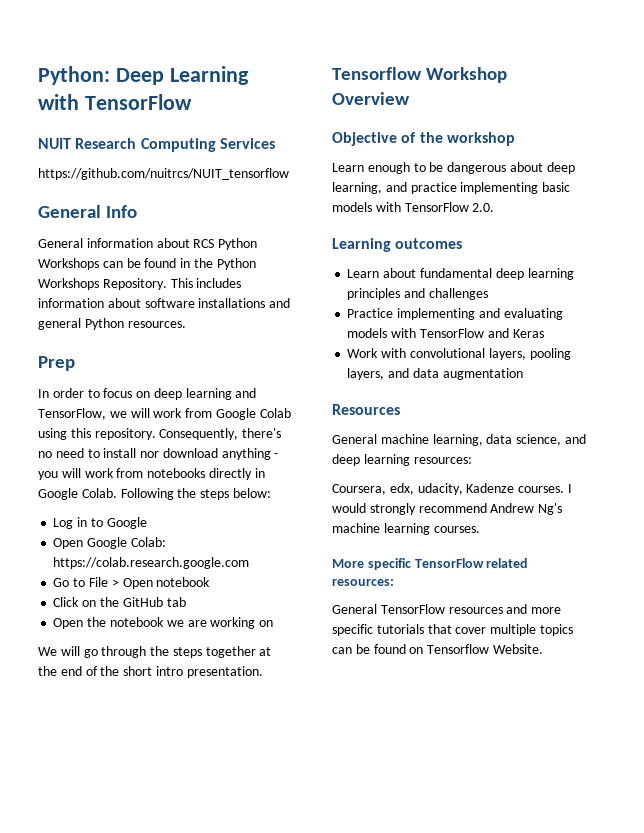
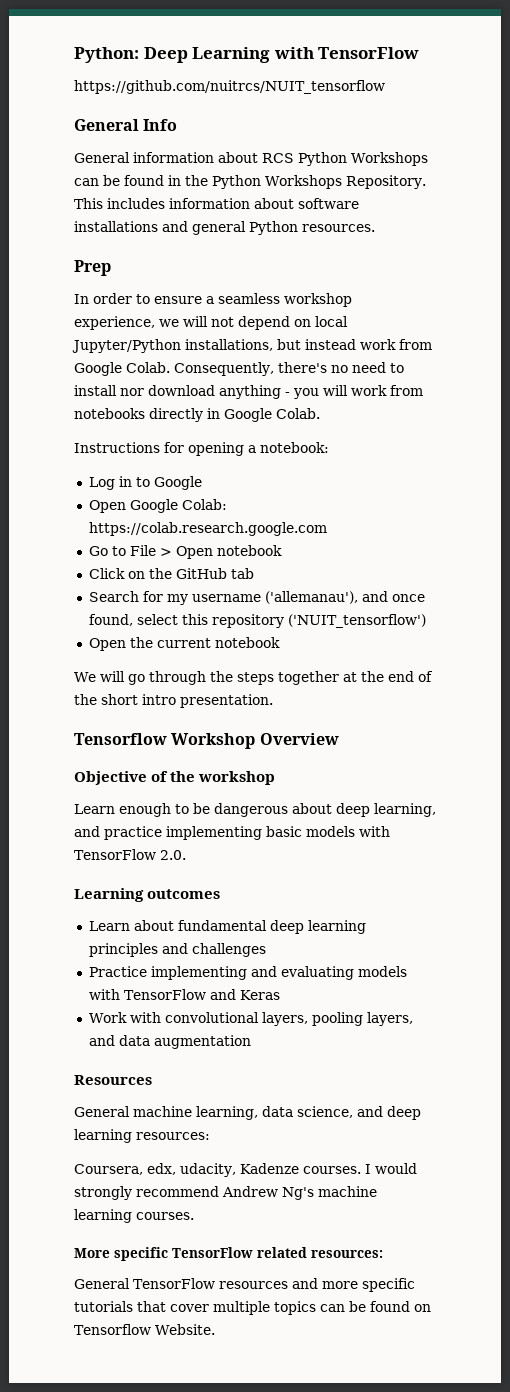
[38,138,275,152] // NUIT Research Computing Services -> (420, 53) none
[103,388,257,400] [38,408,291,420] [38,428,156,440] focus on deep learning and TensorFlow, we will work from Google Colab using this repository. -> [154,293,352,307] [74,316,348,330] [72,339,432,353] [74,362,170,376] ensure a seamless workshop experience, we will not depend on local Jupyter/Python installations, but instead work from Google Colab.
[120,488,271,500] Following the steps below: -> [74,442,329,456] // Instructions for opening a notebook:
(186, 602) none -> [88,591,425,605] [88,614,426,628] // Search for my username ('allemanau'), and once found, select this repository ('NUIT_tensorflow')
[109,617,274,629] notebook we are working on -> [156,637,280,648] current notebook

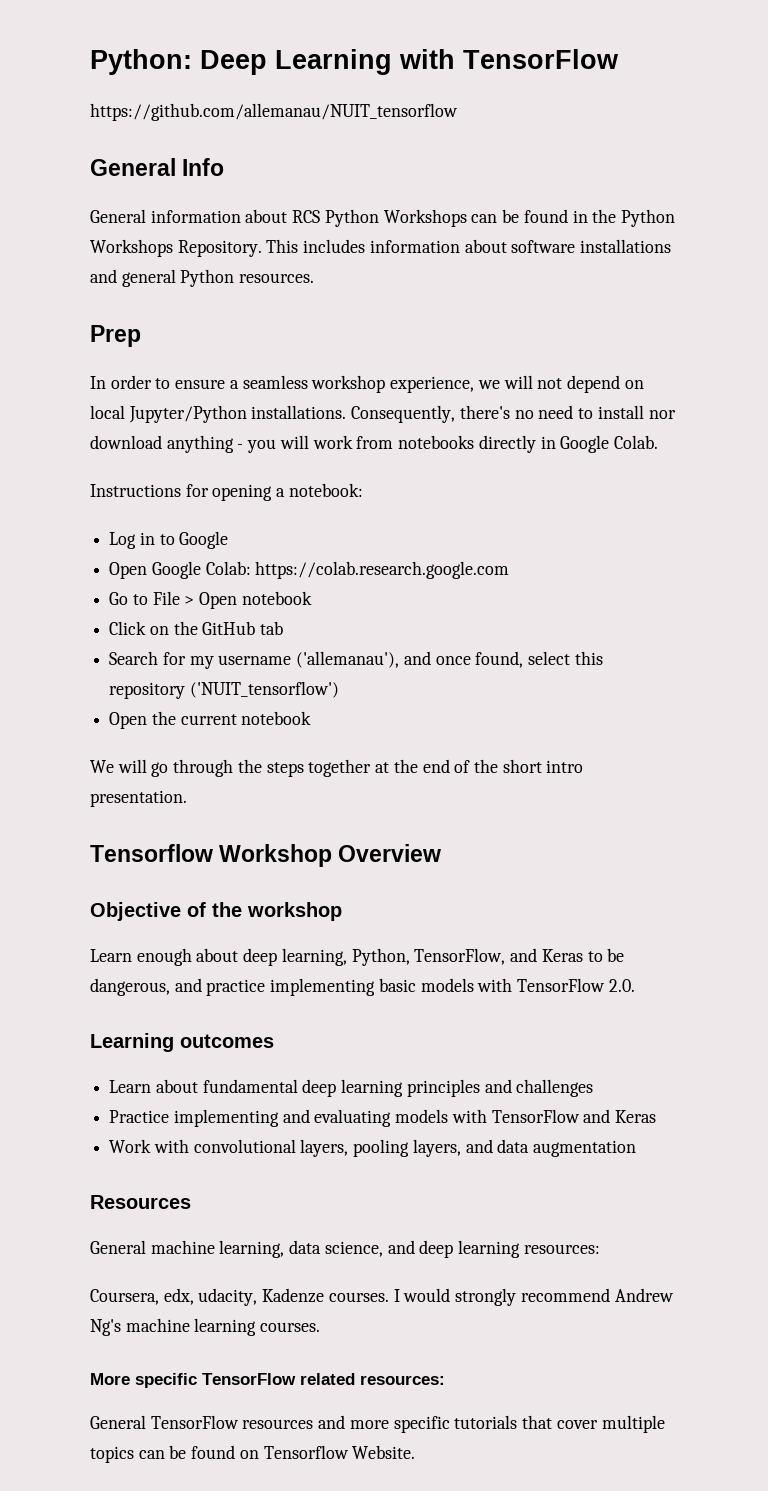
[74,80,385,94] https://github.com/nuitrcs/NUIT_tensorflow -> [90,103,458,121] https://github.com/allemanau/NUIT_tensorflow
[185,339,432,351] [74,362,170,376] installations, but instead work from Google Colab. -> [251,405,347,419] installations.
[175,803,436,817] to be dangerous about deep learning, -> [196,948,625,966] [90,978,170,996] about deep learning, Python, TensorFlow, and Keras to be dangerous,

